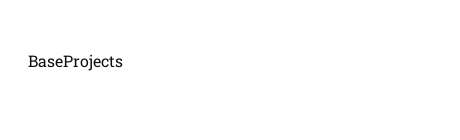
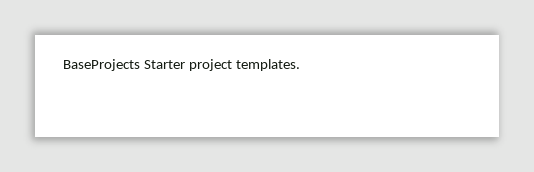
(123, 62) none -> [143,59,300,71] Starter project templates.

